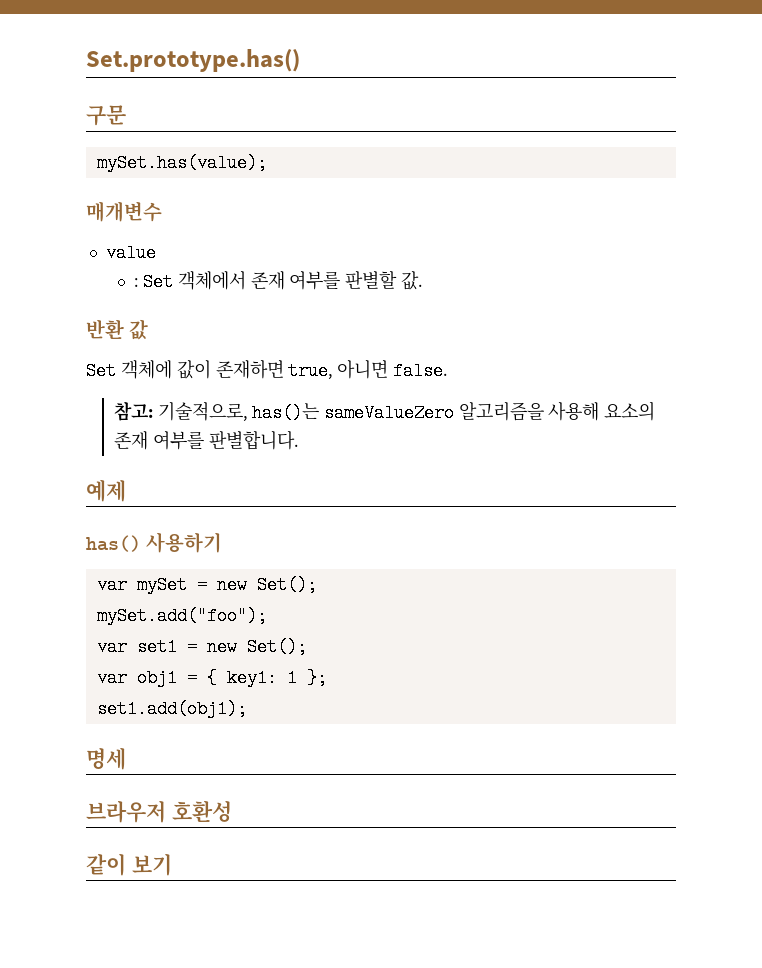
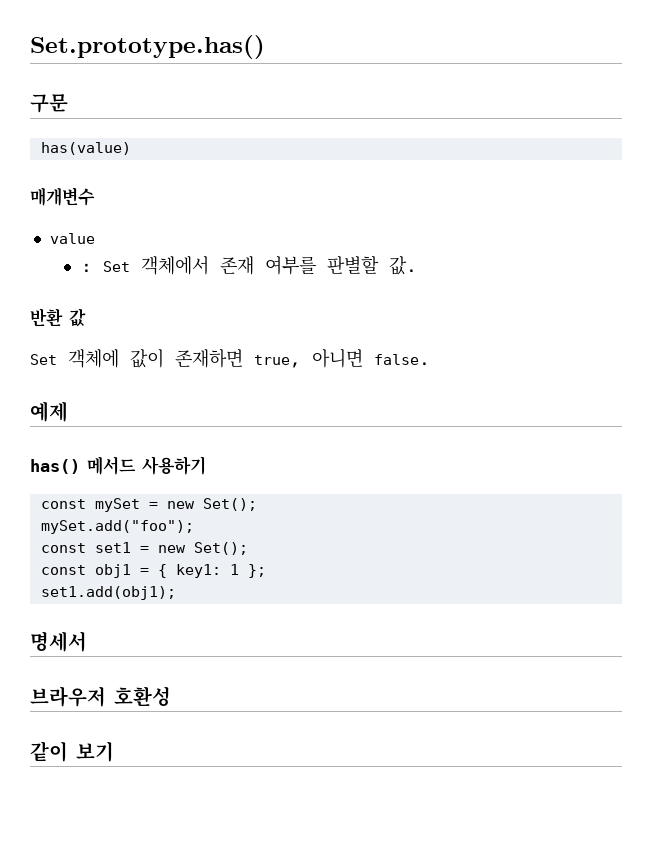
[96,154,267,172] mySet.has(value); -> [40,142,131,155] has(value)
[114,401,656,422] [114,430,298,450] // 참고: 기술적으로, has()는 sameValueZero 알고리즘을 사용해 요소의 존재 여부를 판별합니다. -> (430, 360) none
(141, 543) none -> [87,456,136,475] 메서드
[96,576,127,594] var -> [40,499,86,509] const
[96,638,127,656] var -> [40,543,86,553] const
[96,669,127,687] var -> [40,565,86,575] const
[86,747,126,770] 명세 -> [30,631,87,652] 명세서

